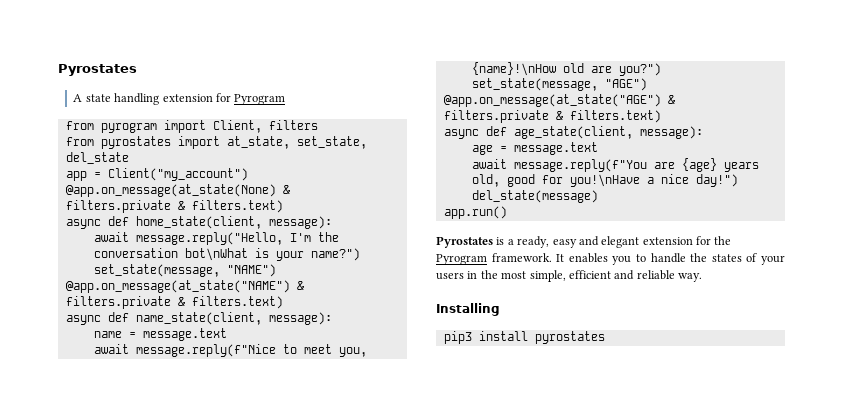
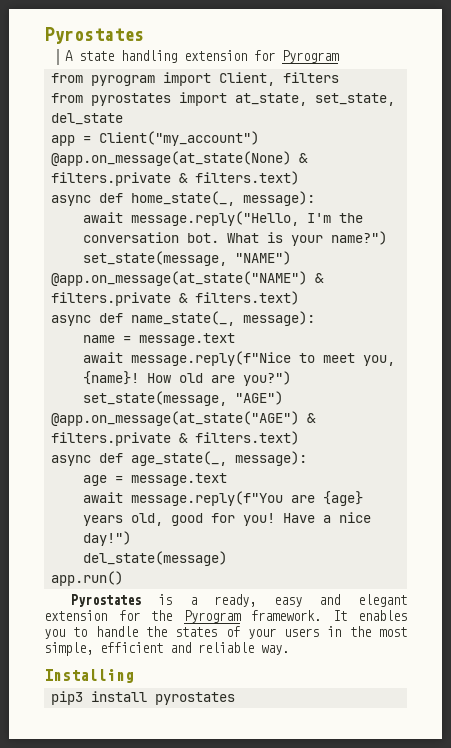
[135,216,262,229] home_state(client, -> [130,191,235,206] home_state(_,
[184,248,248,261] bot\nWhat -> [186,233,259,243] bot. What
[135,312,262,325] name_state(client, -> [130,311,235,326] name_state(_,
[471,62,556,76] {name}!\nHow -> [82,371,171,385] {name}! How
[513,126,633,139] age_state(client, -> [130,451,227,466] age_state(_,
[569,174,640,187] you!\nHave -> [242,513,315,526] you! Have

